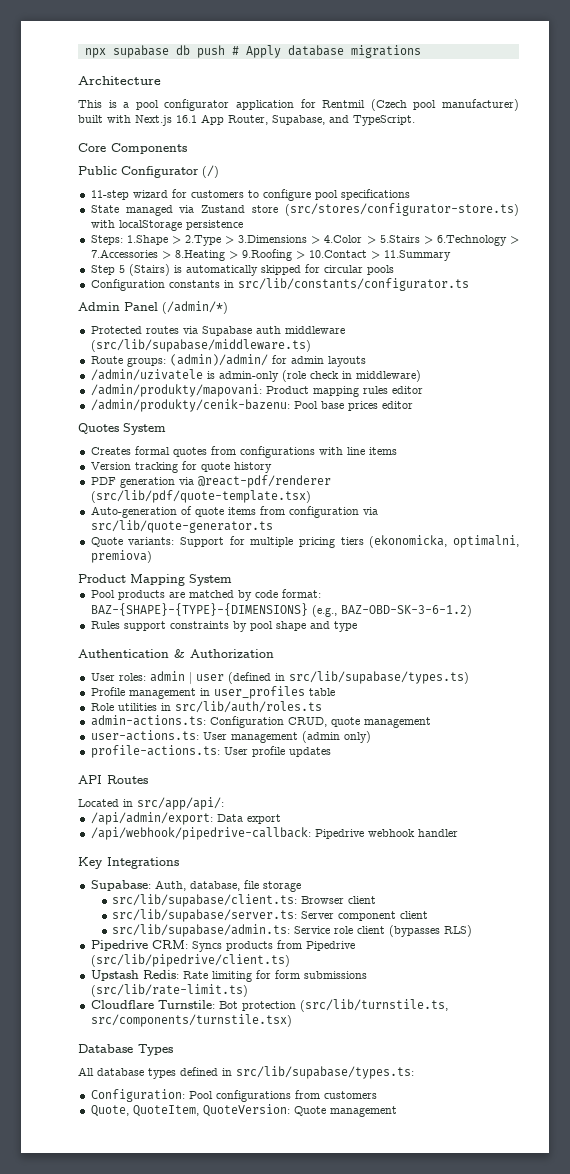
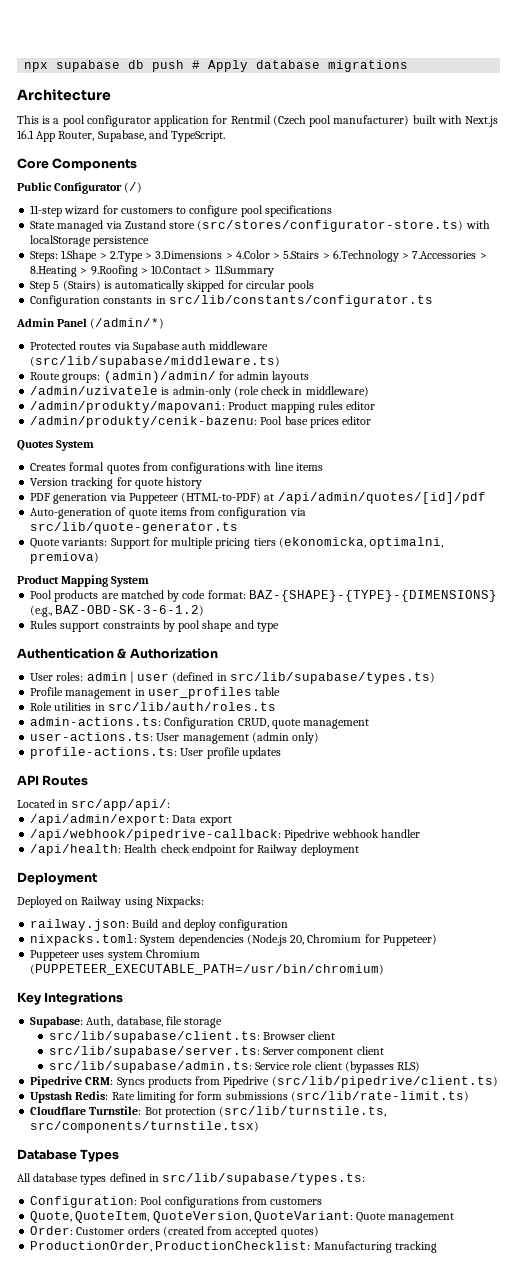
[197,475,331,488] [90,490,311,503] @react-pdf/renderer (src/lib/pdf/quote-template.tsx) -> [128,492,486,504] Puppeteer (HTML-to-PDF) at /api/admin/quotes/[id]/pdf
(458, 833) none -> [30,844,359,856] [17,872,97,885] [17,896,204,908] [30,919,289,931] [30,934,437,946] [30,949,200,961] [30,964,385,975] // /api/health: Health check endpoint for Railway deployment // Deployment // Deployed on Railway using Nixpacks: // railway.json: Build and deploy configuration // nixpacks.toml: System dependencies (Node.js 20, Chromium for Puppeteer) // Puppeteer uses system Chromium (PUPPETEER_EXECUTABLE_PATH=/usr/bin/chromium)
[202,1104,290,1117] QuoteVersion: -> [152,1211,353,1223] QuoteVersion, QuoteVariant:
(397, 1111) none -> [30,1226,319,1238] [30,1241,437,1253] // Order: Customer orders (created from accepted quotes) // ProductionOrder, ProductionChecklist: Manufacturing tracking

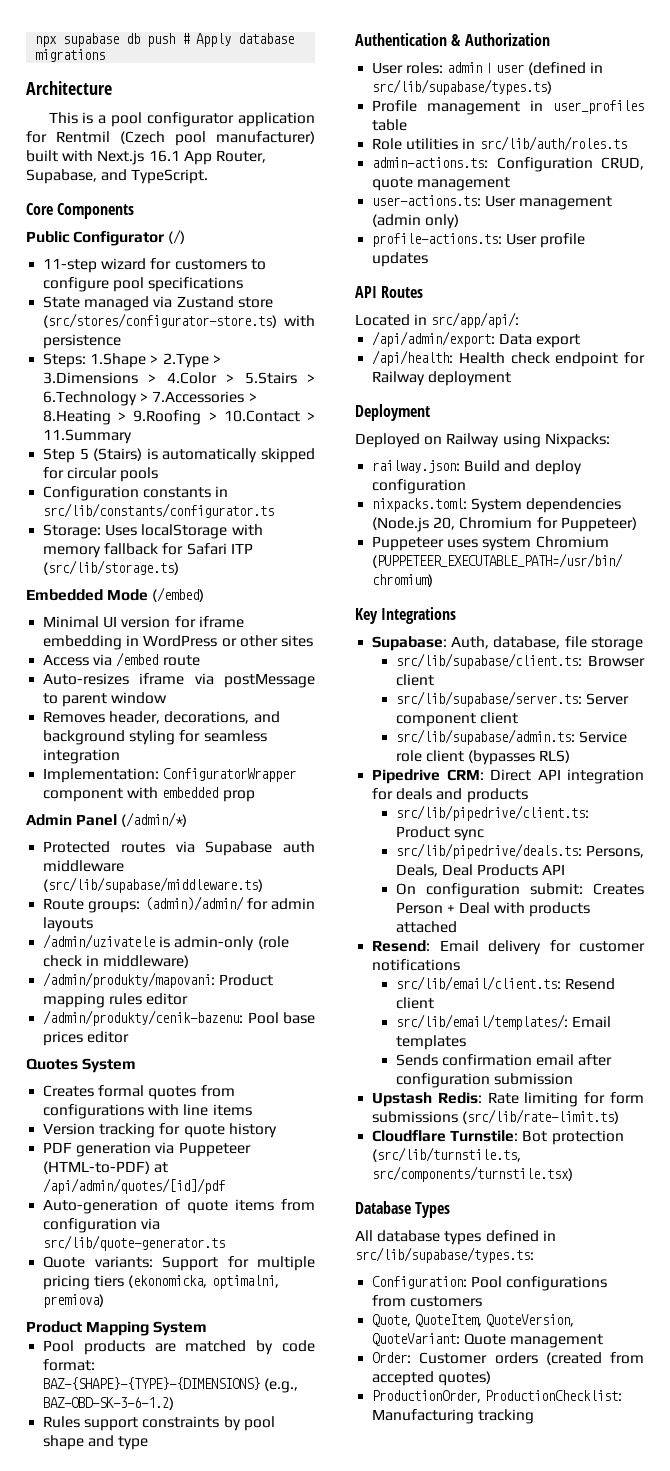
[30,235,92,247] localStorage -> (315, 321) none
(433, 301) none -> [43,524,263,539] [43,543,253,558] [43,560,180,575] [26,587,205,602] [43,616,244,628] [43,635,313,650] [43,652,200,667] [43,673,315,688] [43,692,168,707] [43,711,280,724] [43,730,267,745] [43,749,121,764] [43,768,297,783] [43,787,255,802] // Storage: Uses localStorage with memory fallback for Safari ITP (src/lib/storage.ts) // Embedded Mode (/embed) // Minimal UI version for iframe embedding in WordPress or other sites // Access via /embed route // Auto-resizes iframe via postMessage to parent window // Removes header, decorations, and background styling for seamless integration // Implementation: ConfiguratorWrapper component with embedded prop
[30,829,420,841] // /api/webhook/pipedrive-callback: Pipedrive webhook handler -> (581, 341) none
[116,1076,498,1088] Syncs products from Pipedrive (src/lib/pipedrive/client.ts) -> [490,769,644,784] [372,788,528,803] [395,805,589,821] [395,826,484,841] [395,843,644,859] [395,864,566,877] [395,883,644,898] [395,902,591,917] [395,921,457,933] [372,940,645,955] [372,959,461,971] [395,976,615,991] [395,997,434,1009] [395,1014,611,1030] [395,1035,466,1050] [395,1054,613,1066] [395,1073,573,1088] Direct API integration for deals and products // src/lib/pipedrive/client.ts: Product sync // src/lib/pipedrive/deals.ts: Persons, Deals, Deal Products API // On configuration submit: Creates Person + Deal with products attached // Resend: Email delivery for customer notifications // src/lib/email/client.ts: Resend client // src/lib/email/templates/: Email templates // Sends confirmation email after configuration submission

